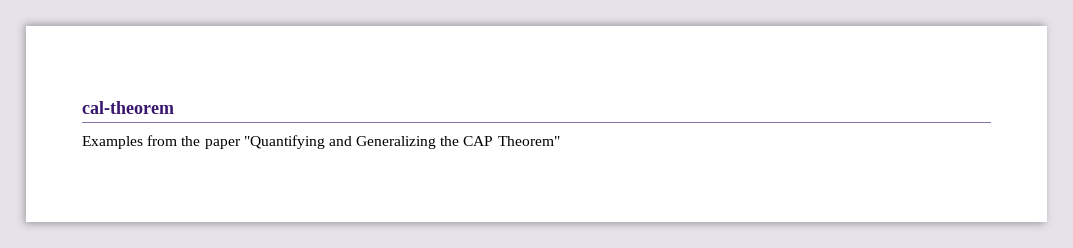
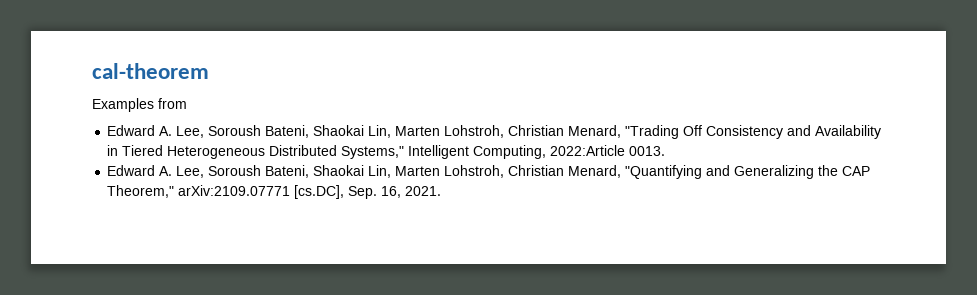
[181,136,241,149] the paper -> [107,125,882,139] [107,145,666,159] [107,165,622,178] // Edward A. Lee, Soroush Bateni, Shaokai Lin, Marten Lohstroh, Christian Menard, "Trading Off Consistency and Availability in Tiered Heterogeneous Distributed Systems," Intelligent Computing, 2022:Article 0013. // Edward A. Lee, Soroush Bateni, Shaokai Lin, Marten Lohstroh, Christian Menard,
[497,136,560,146] Theorem" -> [107,185,442,199] Theorem," arXiv:2109.07771 [cs.DC], Sep. 16, 2021.

